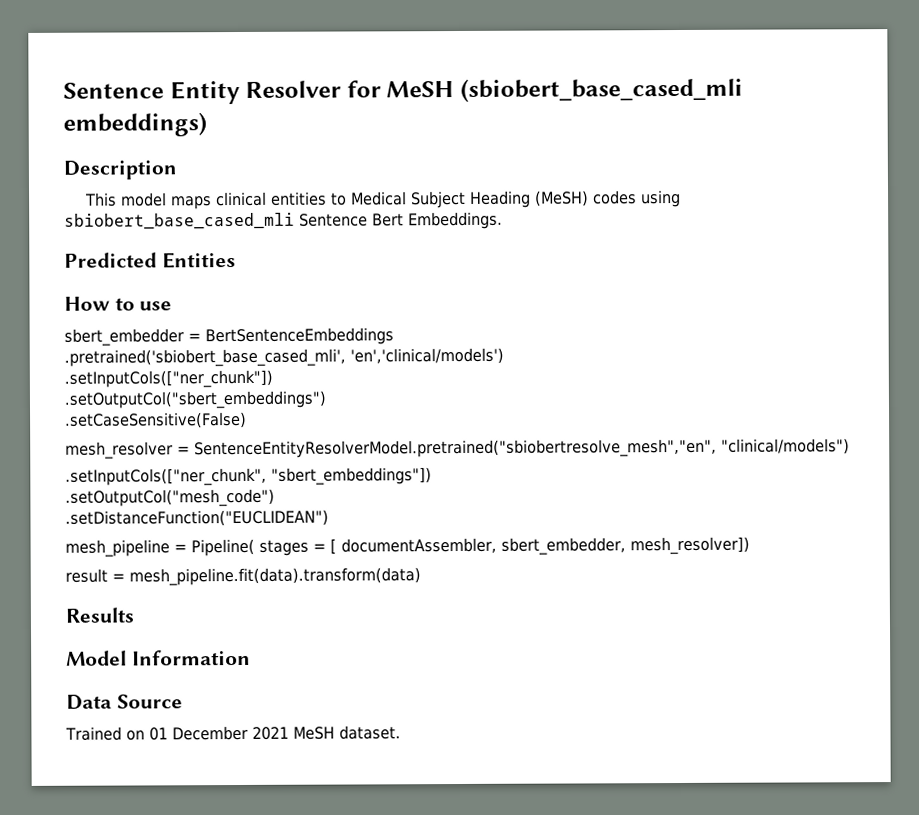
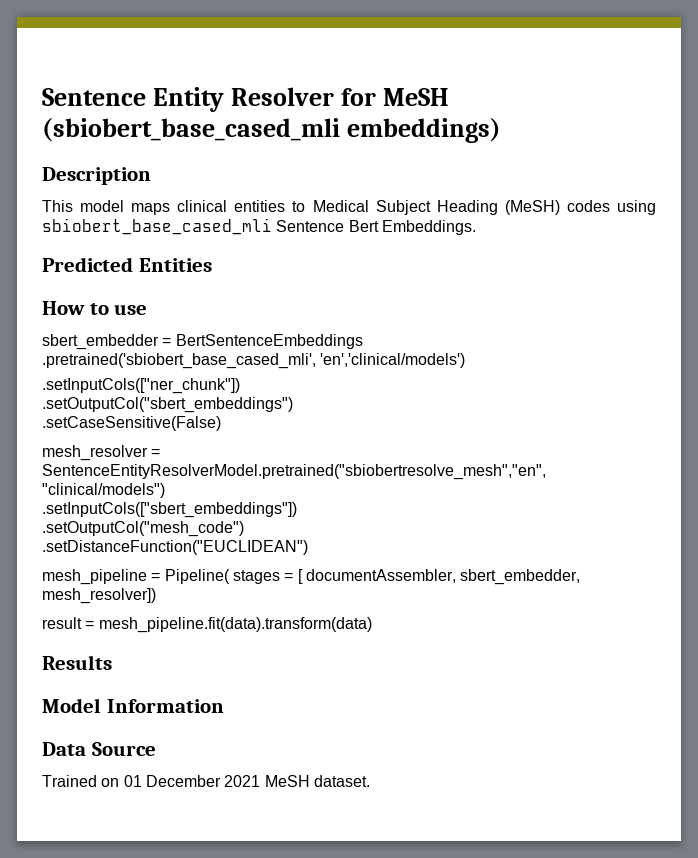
[65,467,432,486] .setInputCols(["ner_chunk", "sbert_embeddings"]) -> [42,502,297,518] .setInputCols(["sbert_embeddings"])

